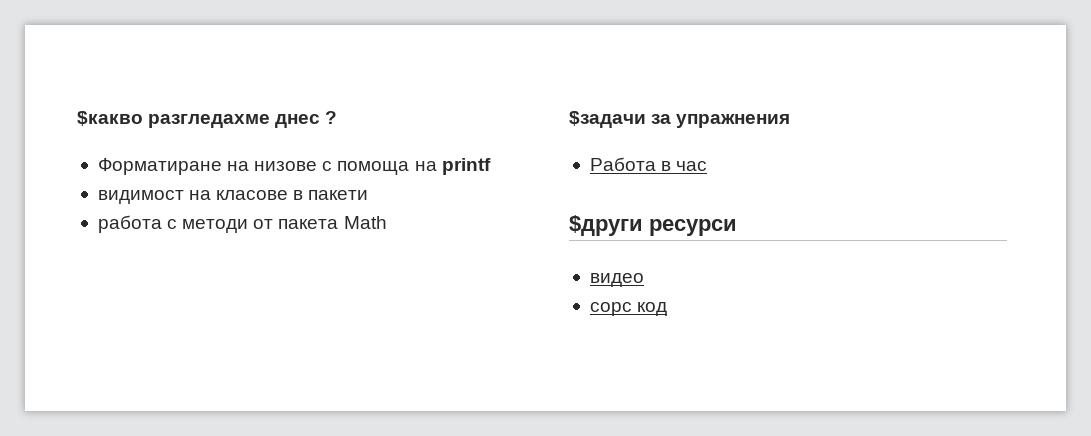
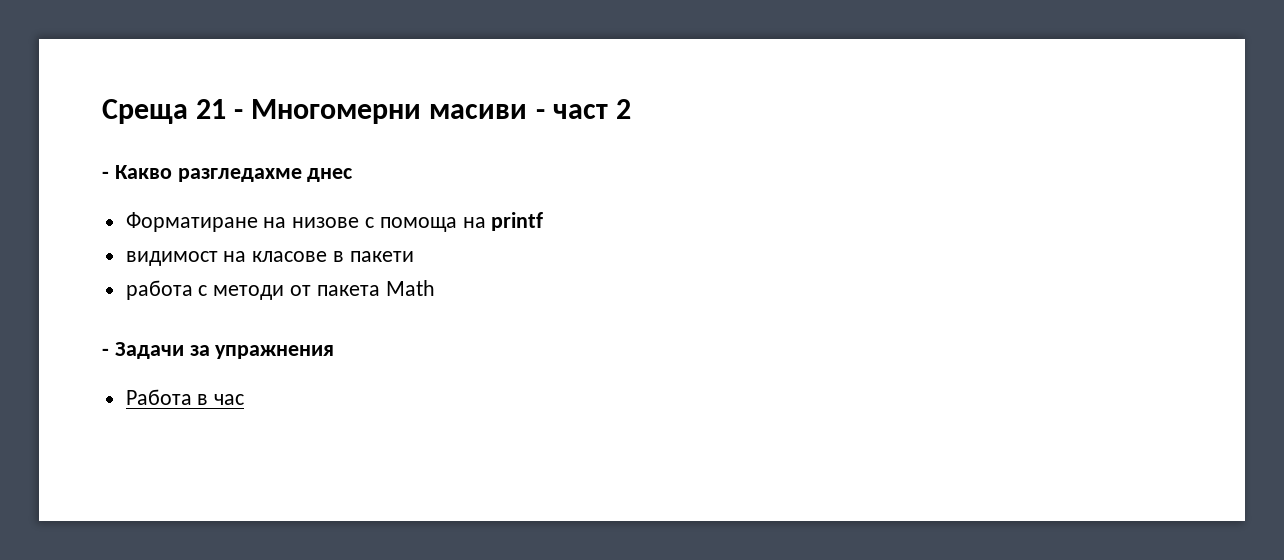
[77,111,143,126] $какво -> [102,99,631,124] [102,165,172,179] Среща 21 - Многомерни масиви - част 2 // - Какво
[325,111,338,124] ? -> (353, 175) none
[569,111,646,128] $задачи -> [102,342,184,359] - Задачи
[569,215,737,236] [589,273,644,287] [589,302,668,316] // $други ресурси // видео // сорс код -> (245, 399) none

